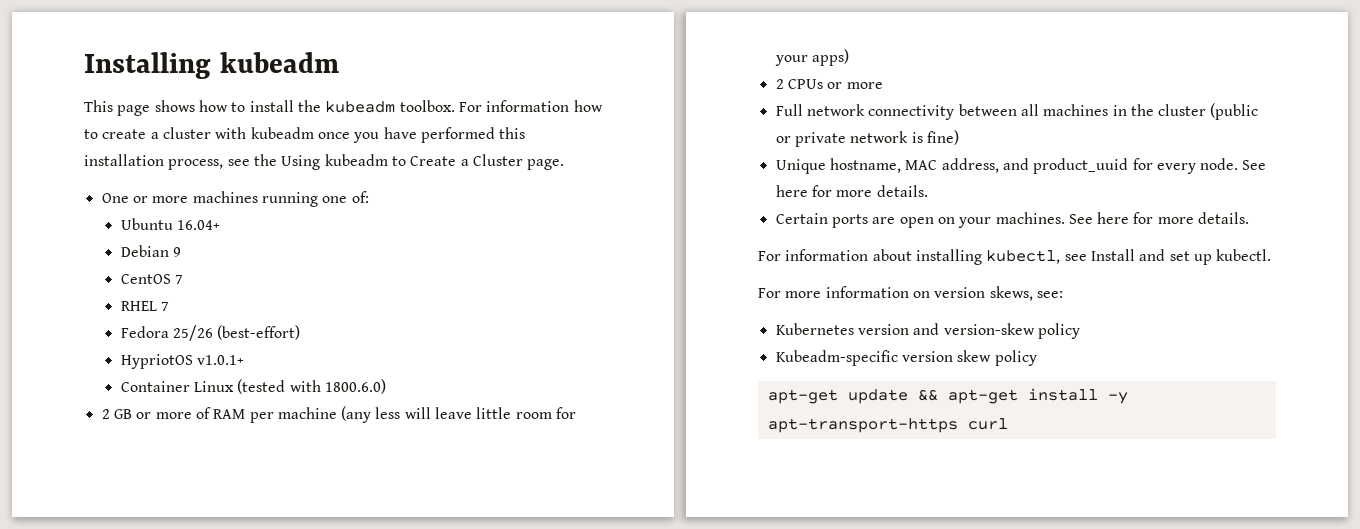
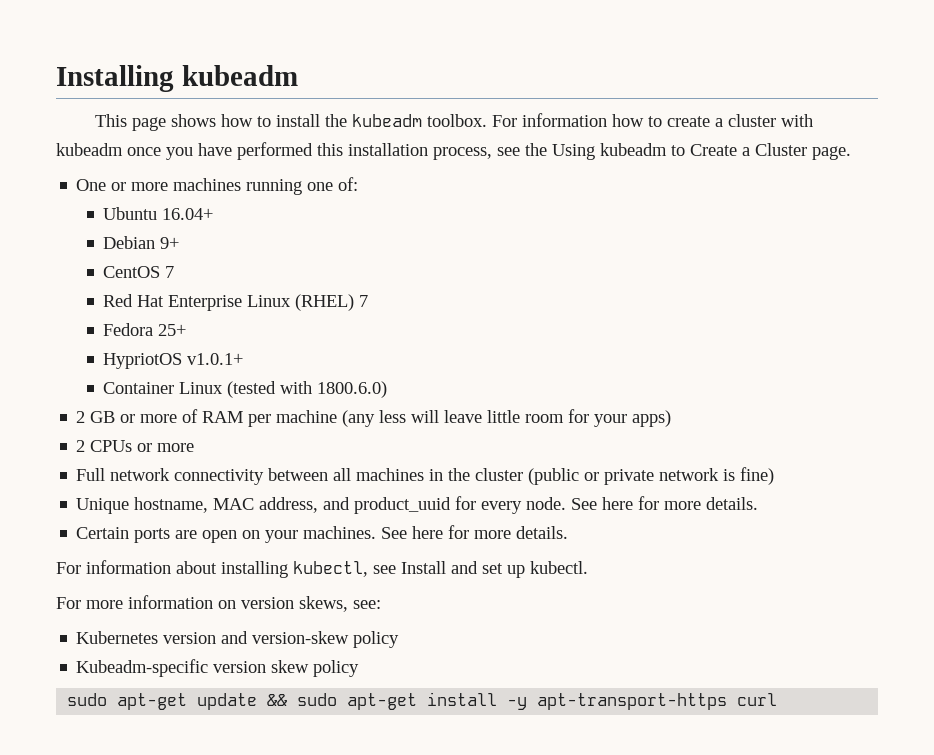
[173,247,182,257] 9 -> [160,237,180,249] 9+
[120,301,157,311] RHEL -> [103,294,355,311] Red Hat Enterprise Linux (RHEL)
[173,325,301,341] 25/26 (best-effort) -> [158,324,187,336] 25+
(1037, 358) none -> [67,693,108,706] sudo
(938, 395) none -> [297,693,338,706] sudo

